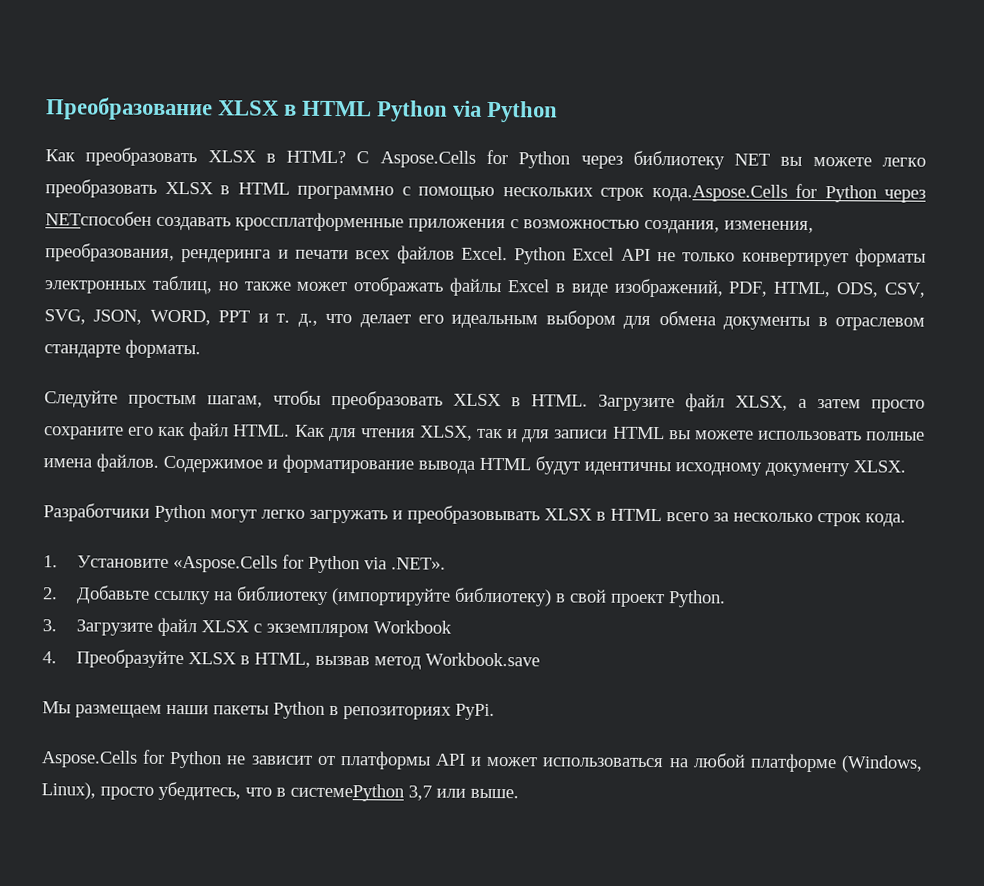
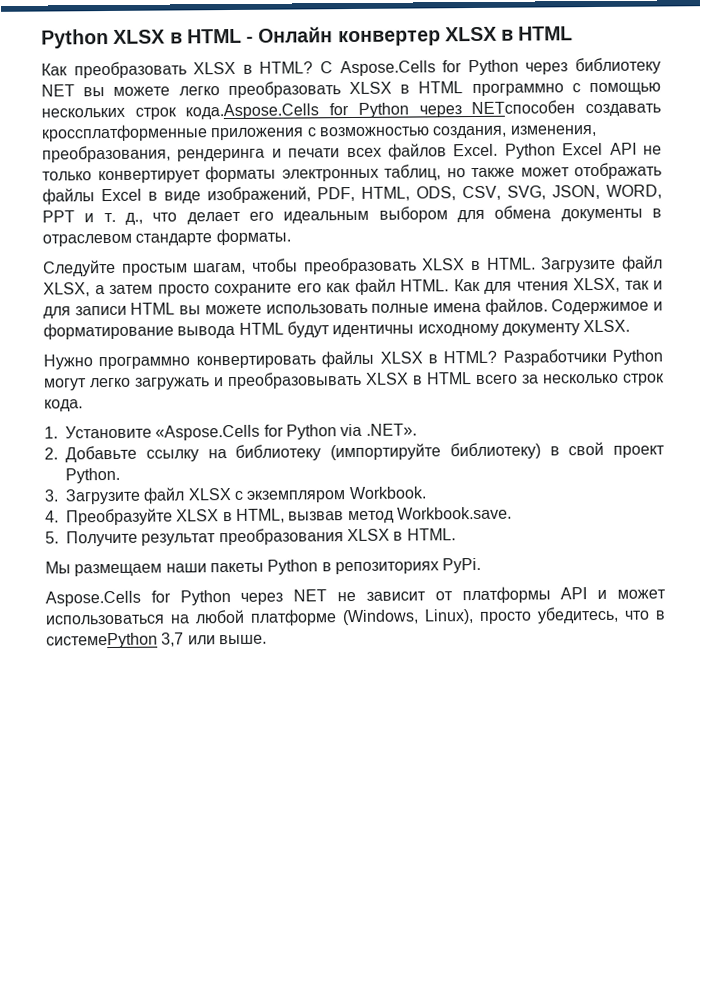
[46,97,559,123] Преобразование XLSX в HTML Python via Python -> [41,26,574,49] Python XLSX в HTML - Онлайн конвертер XLSX в HTML
(906, 466) none -> [43,350,498,370] Нужно программно конвертировать файлы XLSX в HTML?
[373,620,453,634] Workbook -> [348,486,427,500] Workbook.
[425,652,541,667] Workbook.save -> [396,506,512,520] [45,528,456,547] Workbook.save. // 5. Получите результат преобразования XLSX в HTML.
(223, 759) none -> [240,589,328,605] через NET

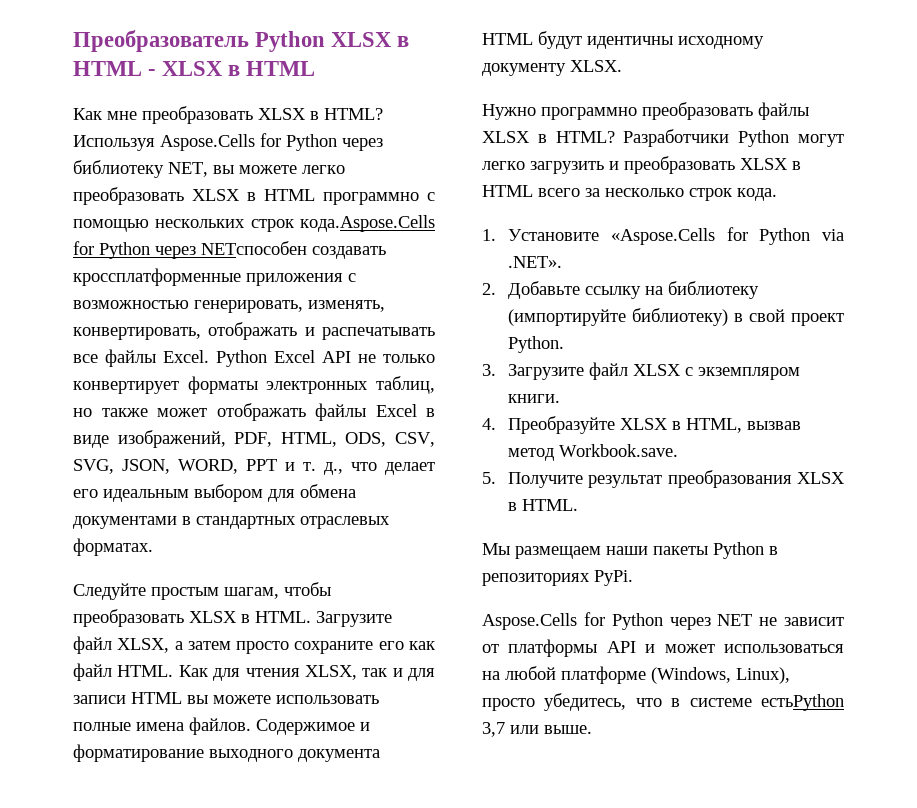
(41, 39) none -> [73,30,249,52] Преобразователь
[258,26,441,47] Онлайн конвертер -> (157, 72) none
(68, 69) none -> [107,111,137,120] мне
[320,61,333,74] С -> [73,135,155,151] Используя
[41,84,75,97] NET -> [168,162,208,177] NET,
[432,125,597,139] [42,143,447,163] создания, изменения, преобразования, рендеринга и печати всех файлов -> [194,300,385,313] [73,322,435,340] [73,349,156,367] генерировать, изменять, конвертировать, отображать и распечатывать все файлы
[560,208,662,222] [42,228,291,247] документы в отраслевом стандарте форматы. -> [73,516,390,529] [73,538,153,556] документами в стандартных отраслевых форматах.
[177,325,236,339] вывода -> [209,749,380,762] выходного документа
[195,355,316,369] конвертировать -> [642,102,753,120] преобразовать
[135,371,362,390] загружать и преобразовывать -> [530,156,735,174] загрузить и преобразовать
[348,486,427,500] Workbook. -> [508,394,561,403] книги.
[46,632,158,649] системеPython -> [689,694,844,711] системе естьPython

